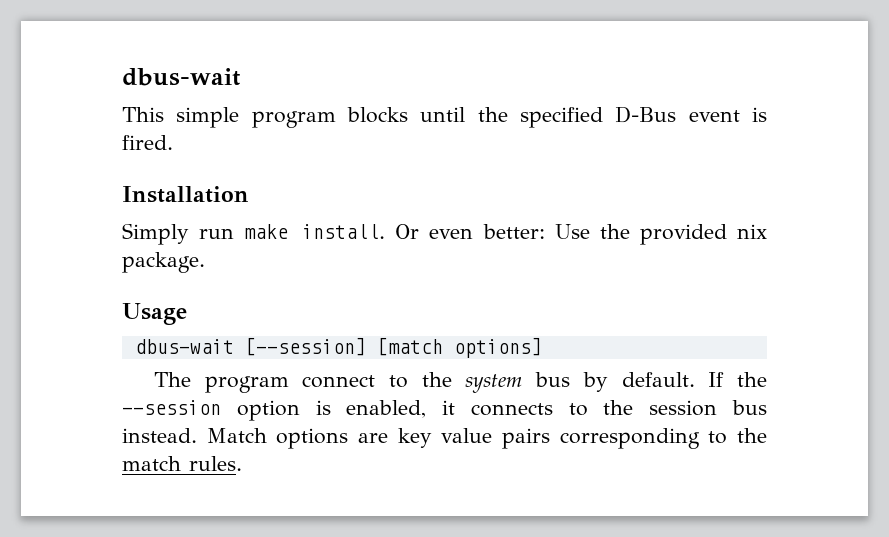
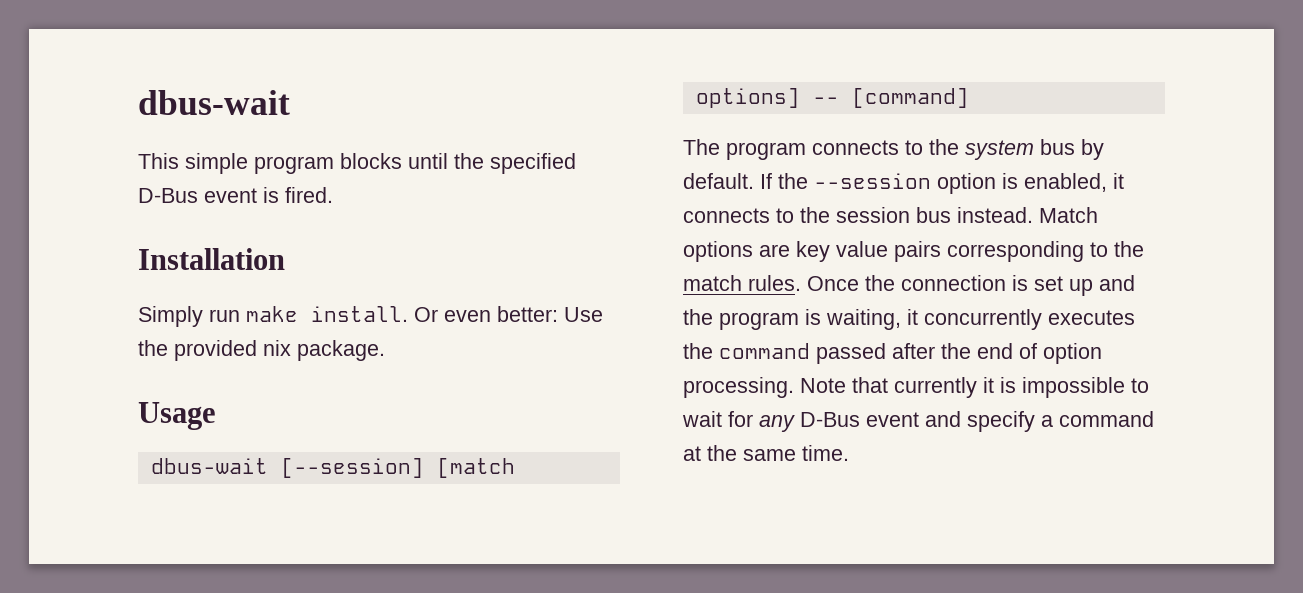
(542, 347) none -> [812,88,969,108] -- [command]
[302,375,376,388] connect -> [812,140,899,155] connects
(242, 463) none -> [807,275,1135,296] [683,309,1135,330] [683,343,1102,364] [683,377,1149,398] [682,411,1154,432] [683,445,849,461] Once the connection is set up and the program is waiting, it concurrently executes the command passed after the end of option processing. Note that currently it is impossible to wait for any D-Bus event and specify a command at the same time.

